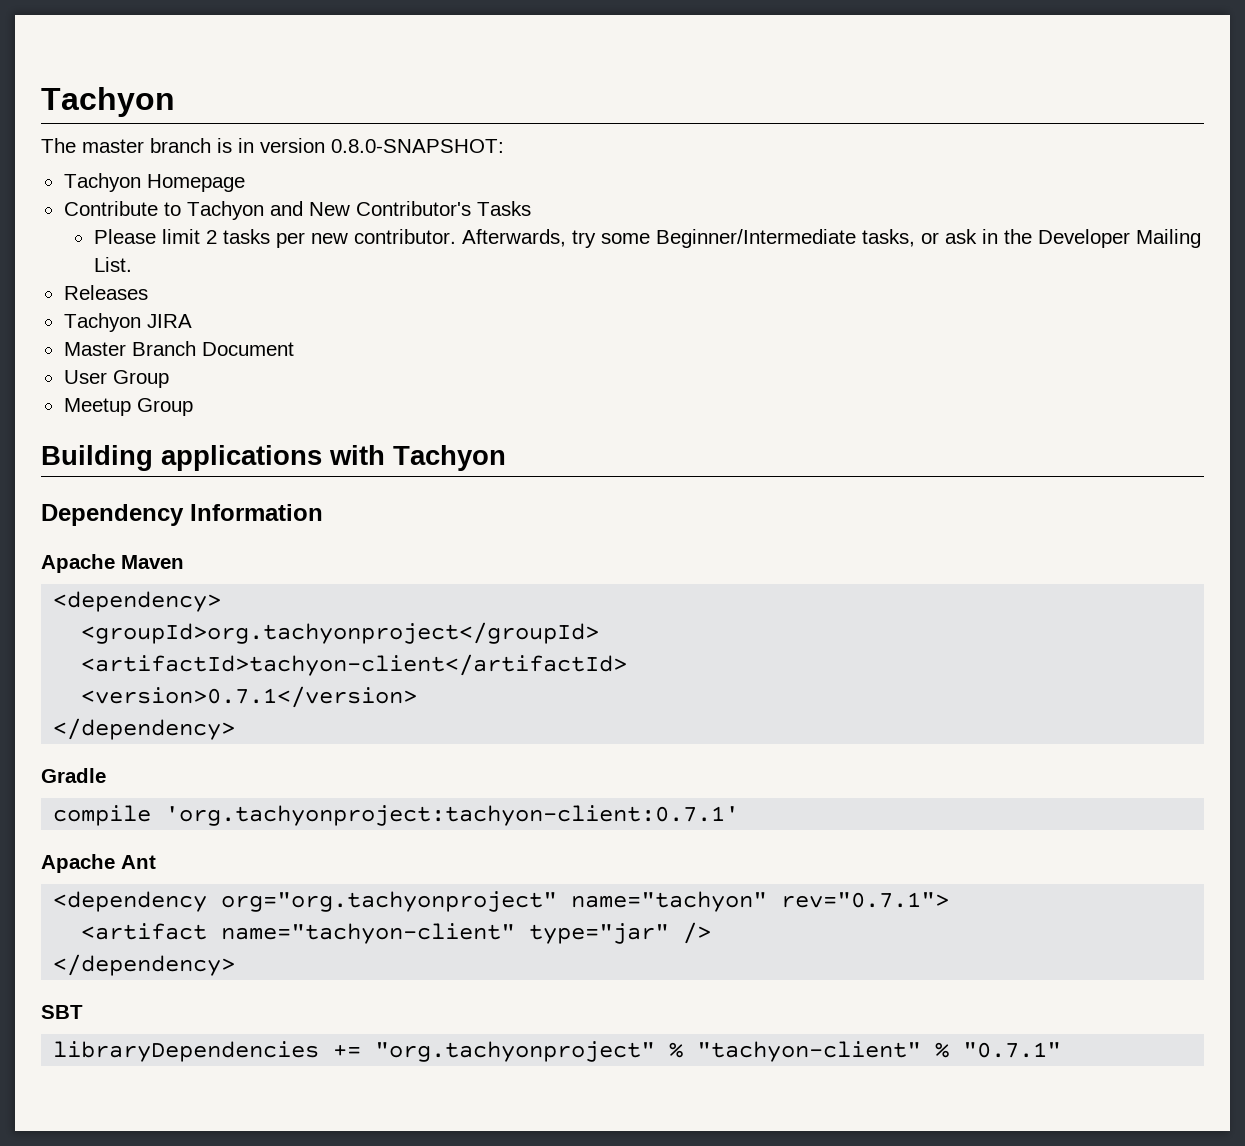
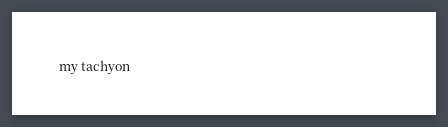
[41,87,175,117] [41,138,504,153] [63,173,245,192] [63,201,531,220] [93,229,1201,248] [93,257,132,272] [63,285,148,300] [63,313,192,332] [63,341,294,356] [63,370,169,388] [63,398,193,416] [41,445,506,471] [41,504,323,526] [41,554,184,573] [53,591,222,612] [81,622,600,644] [81,654,628,676] [81,686,418,708] [53,718,236,740] [41,768,106,783] [53,805,740,826] [41,854,156,873] [53,891,950,912] [81,922,712,944] [53,954,236,976] [41,1005,83,1019] [53,1041,1062,1062] Tachyon // The master branch is in version 0.8.0-SNAPSHOT: // Tachyon Homepage // Contribute to Tachyon and New Contributor's Tasks // Please limit 2 tasks per new contributor. Afterwards, try some Beginner/Intermediate tasks, or ask in the Developer Mailing List. // Releases // Tachyon JIRA // Master Branch Document // User Group // Meetup Group // Building applications with Tachyon // Dependency Information // Apache Maven // <dependency> // <groupId>org.tachyonproject</groupId> // <artifactId>tachyon-client</artifactId> // <version>0.7.1</version> // </dependency> // Gradle // compile 'org.tachyonproject:tachyon-client:0.7.1' // Apache Ant // <dependency org="org.tachyonproject" name="tachyon" rev="0.7.1"> // <artifact name="tachyon-client" type="jar" /> // </dependency> // SBT // libraryDependencies += "org.tachyonproject" % "tachyon-client" % "0.7.1" -> [59,60,131,75] my tachyon

